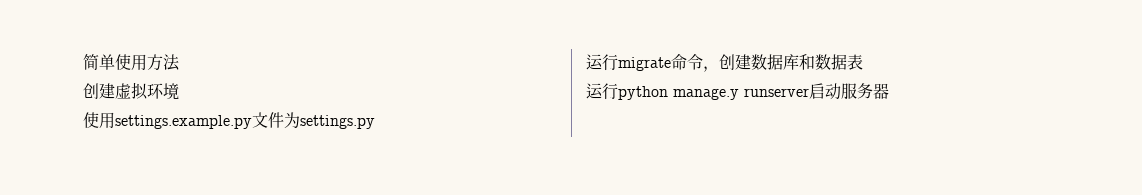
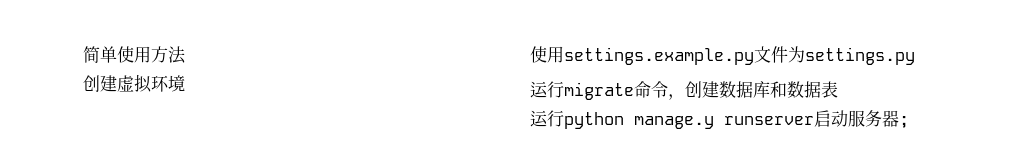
(889, 91) none -> [899,116,909,128] ;

